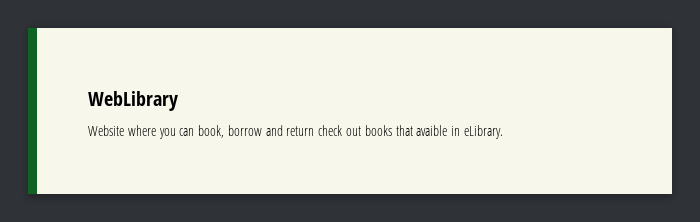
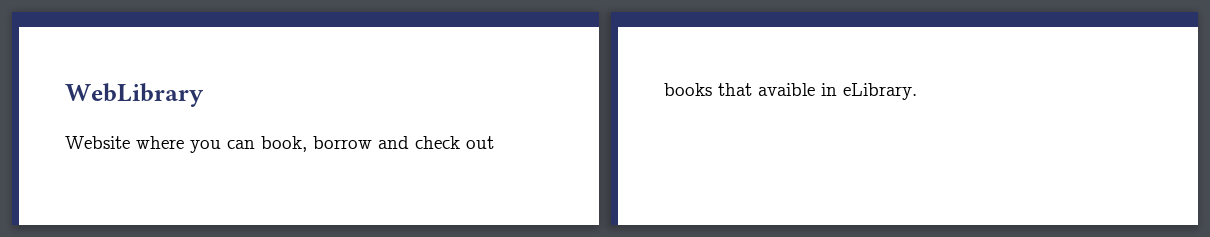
[286,126,315,136] return -> (409, 142) none

